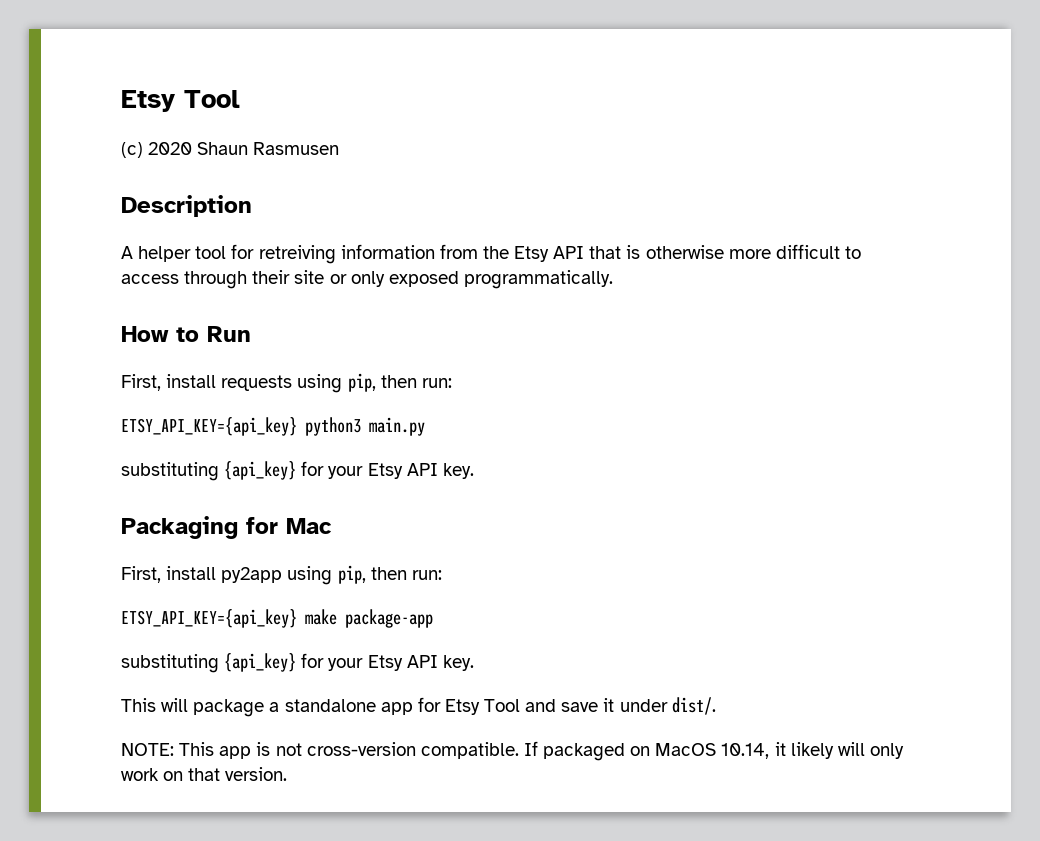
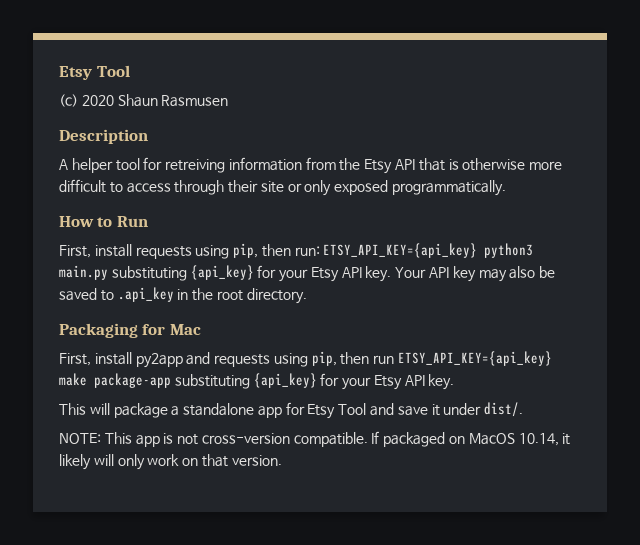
(452, 383) // -> (320, 251) none
[121,461,474,481] // substituting {api_key} for your Etsy API key. -> [111,265,556,282] [59,287,307,304] substituting {api_key} for your Etsy API key. Your API key may also be saved to .api_key in the root directory.
[287,565,442,585] using pip, then run: // -> [186,351,395,367] and requests using pip, then run
(433, 618) // -> (171, 380) none

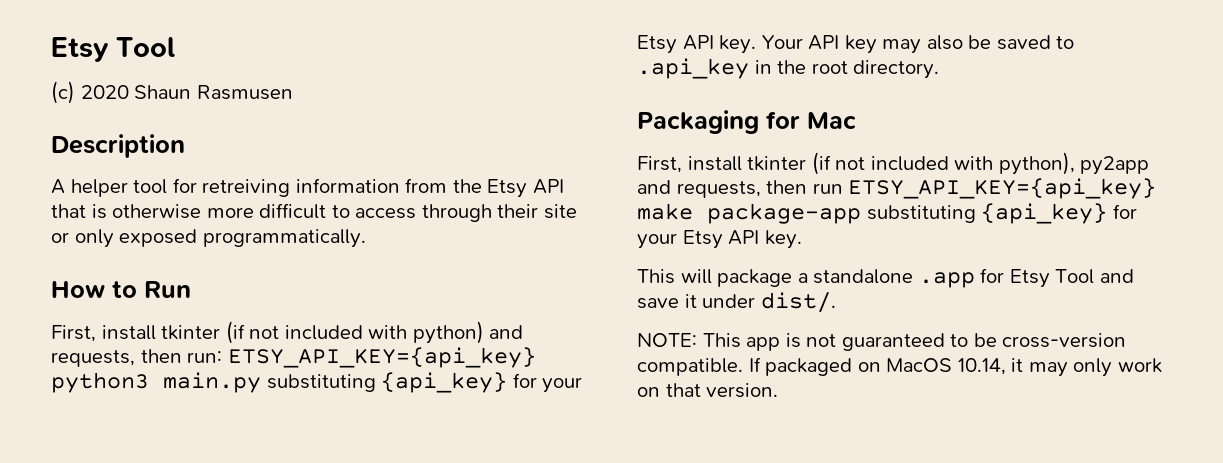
[135,243,259,259] requests using pip, -> [161,321,524,344] [51,350,135,367] tkinter (if not included with python) and requests,
[135,351,337,368] py2app and requests using pip, -> [747,152,1150,175] [637,180,761,198] tkinter (if not included with python), py2app and requests,
[257,406,282,418] app -> [918,272,975,288] .app
(199, 439) none -> [841,333,997,351] guaranteed to be
[59,454,114,470] likely will -> [1028,362,1068,377] may

